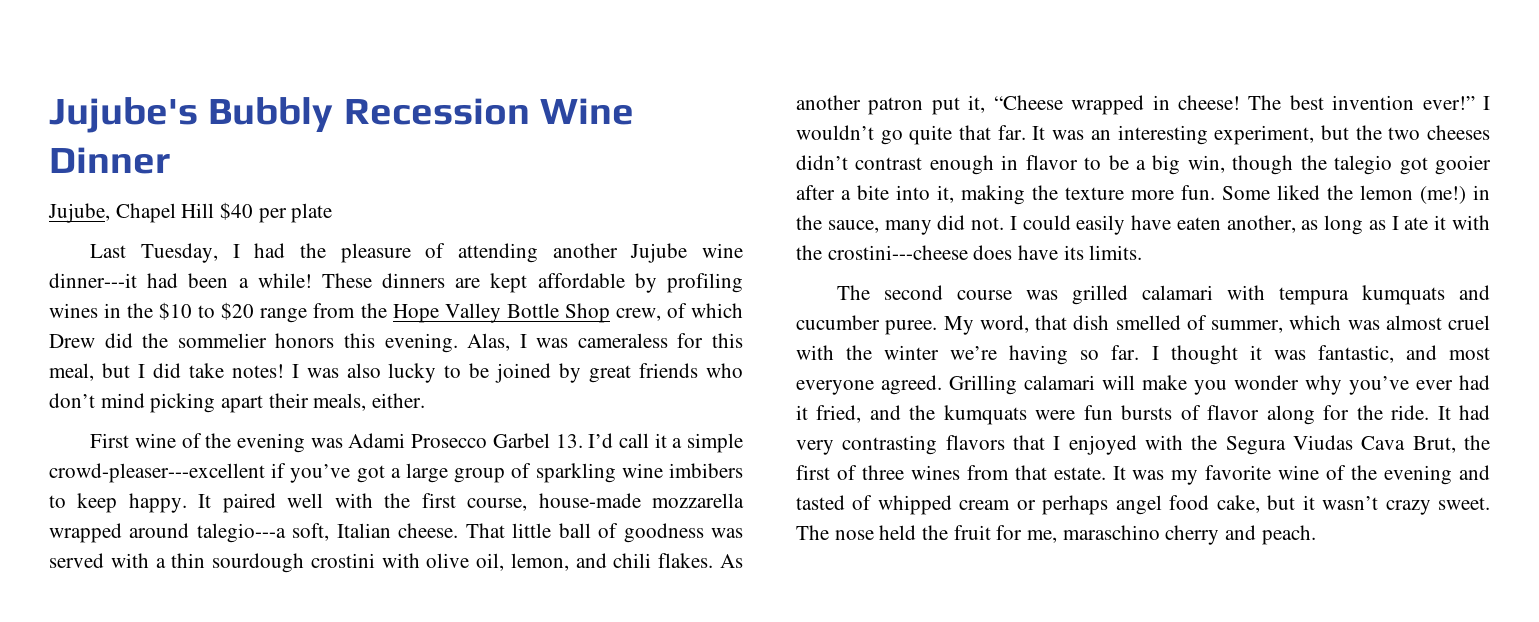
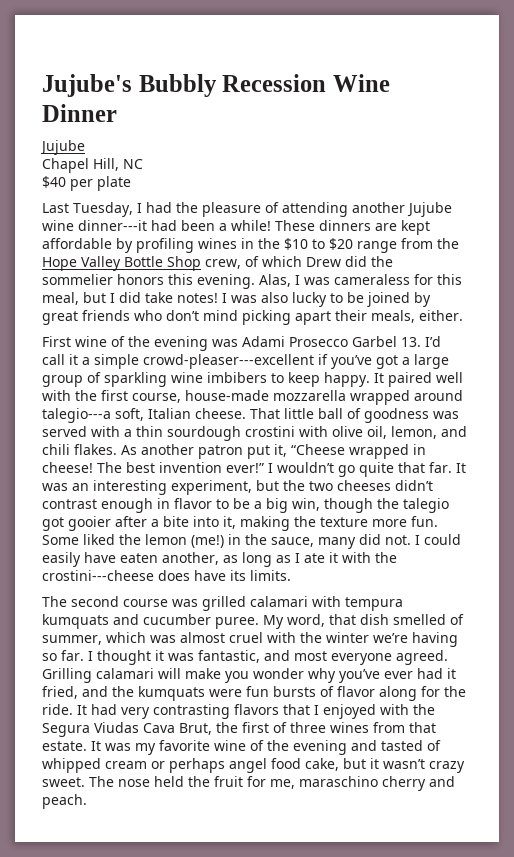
[48,203,215,223] Jujube, Chapel Hill -> [40,140,85,155] [42,158,143,173] Jujube // Chapel Hill, NC //

